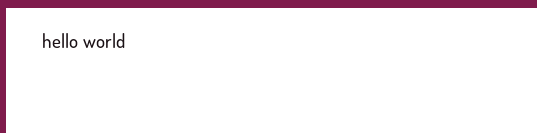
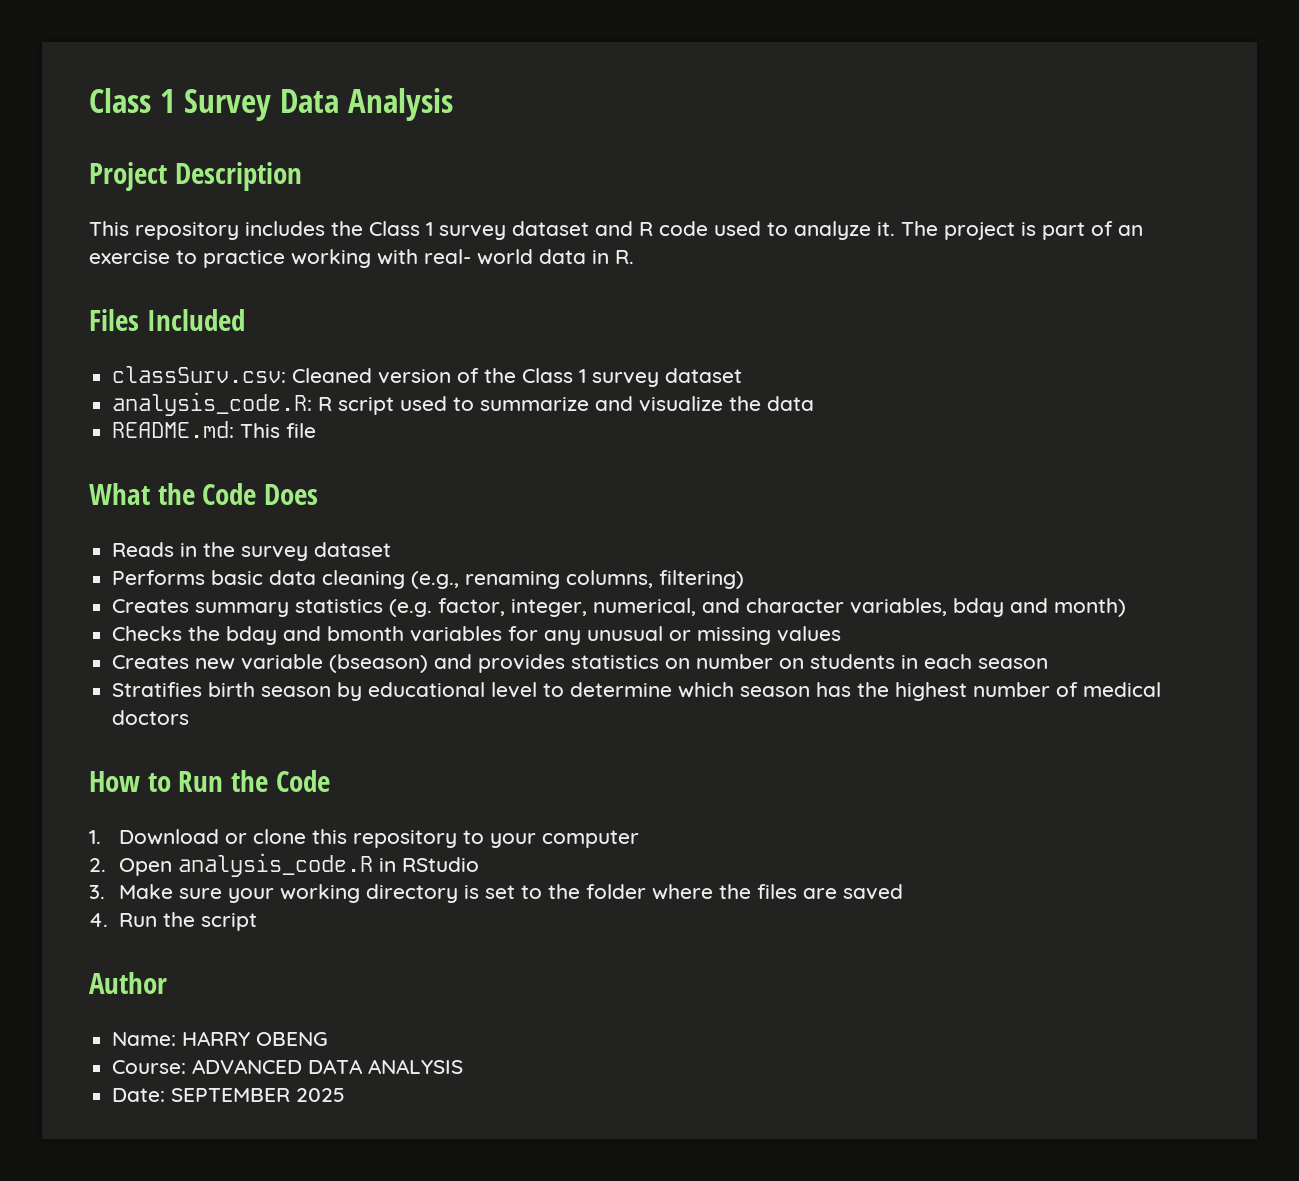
[42,33,126,48] hello world -> [89,88,453,121] [89,162,302,191] [89,221,1143,240] [89,249,634,268] [89,309,245,331] [112,366,743,387] [112,392,815,416] [112,421,317,438] [89,483,319,505] [112,542,392,561] [112,570,745,589] [112,598,1127,617] [112,626,842,645] [112,654,1049,673] [112,682,1162,701] [112,710,190,725] [89,770,330,792] [89,829,639,848] [89,853,479,877] [89,884,903,903] [89,912,257,931] [89,972,167,994] [112,1031,329,1046] [112,1059,464,1074] [112,1088,346,1102] Class 1 Survey Data Analysis // Project Description // This repository includes the Class 1 survey dataset and R code used to analyze it. The project is part of an exercise to practice working with real- world data in R. // Files Included // classSurv.csv: Cleaned version of the Class 1 survey dataset // analysis_code.R: R script used to summarize and visualize the data // README.md: This file // What the Code Does // Reads in the survey dataset // Performs basic data cleaning (e.g., renaming columns, filtering) // Creates summary statistics (e.g. factor, integer, numerical, and character variables, bday and month) // Checks the bday and bmonth variables for any unusual or missing values // Creates new variable (bseason) and provides statistics on number on students in each season // Stratifies birth season by educational level to determine which season has the highest number of medical doctors // How to Run the Code // 1. Download or clone this repository to your computer // 2. Open analysis_code.R in RStudio // 3. Make sure your working directory is set to the folder where the files are saved // 4. Run the script // Author // Name: HARRY OBENG // Course: ADVANCED DATA ANALYSIS // Date: SEPTEMBER 2025

